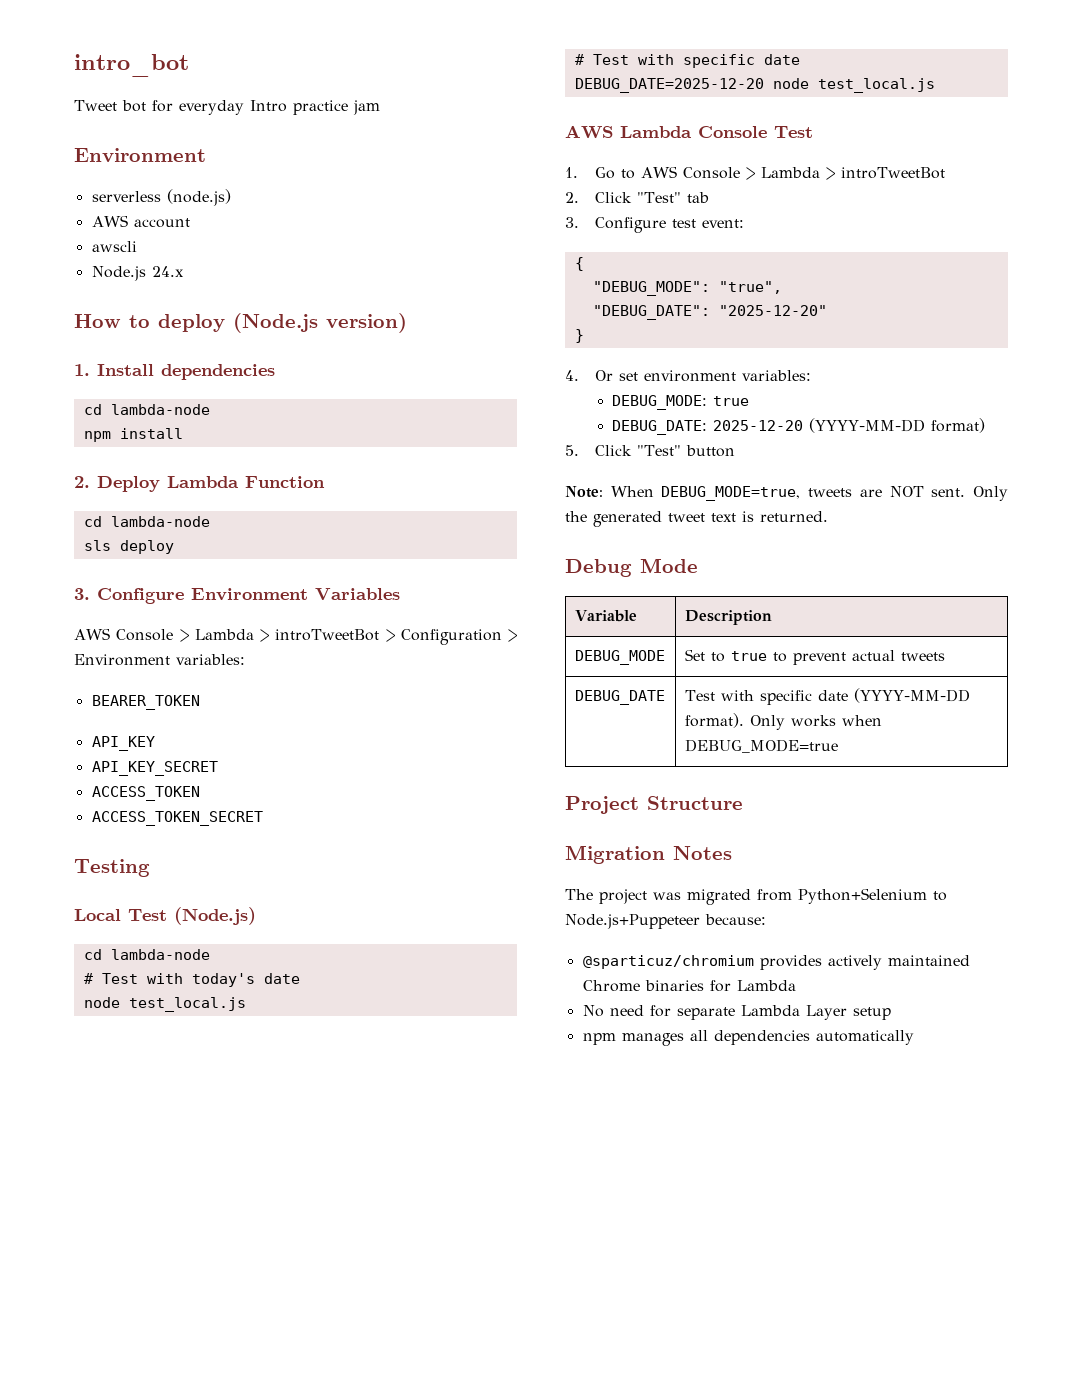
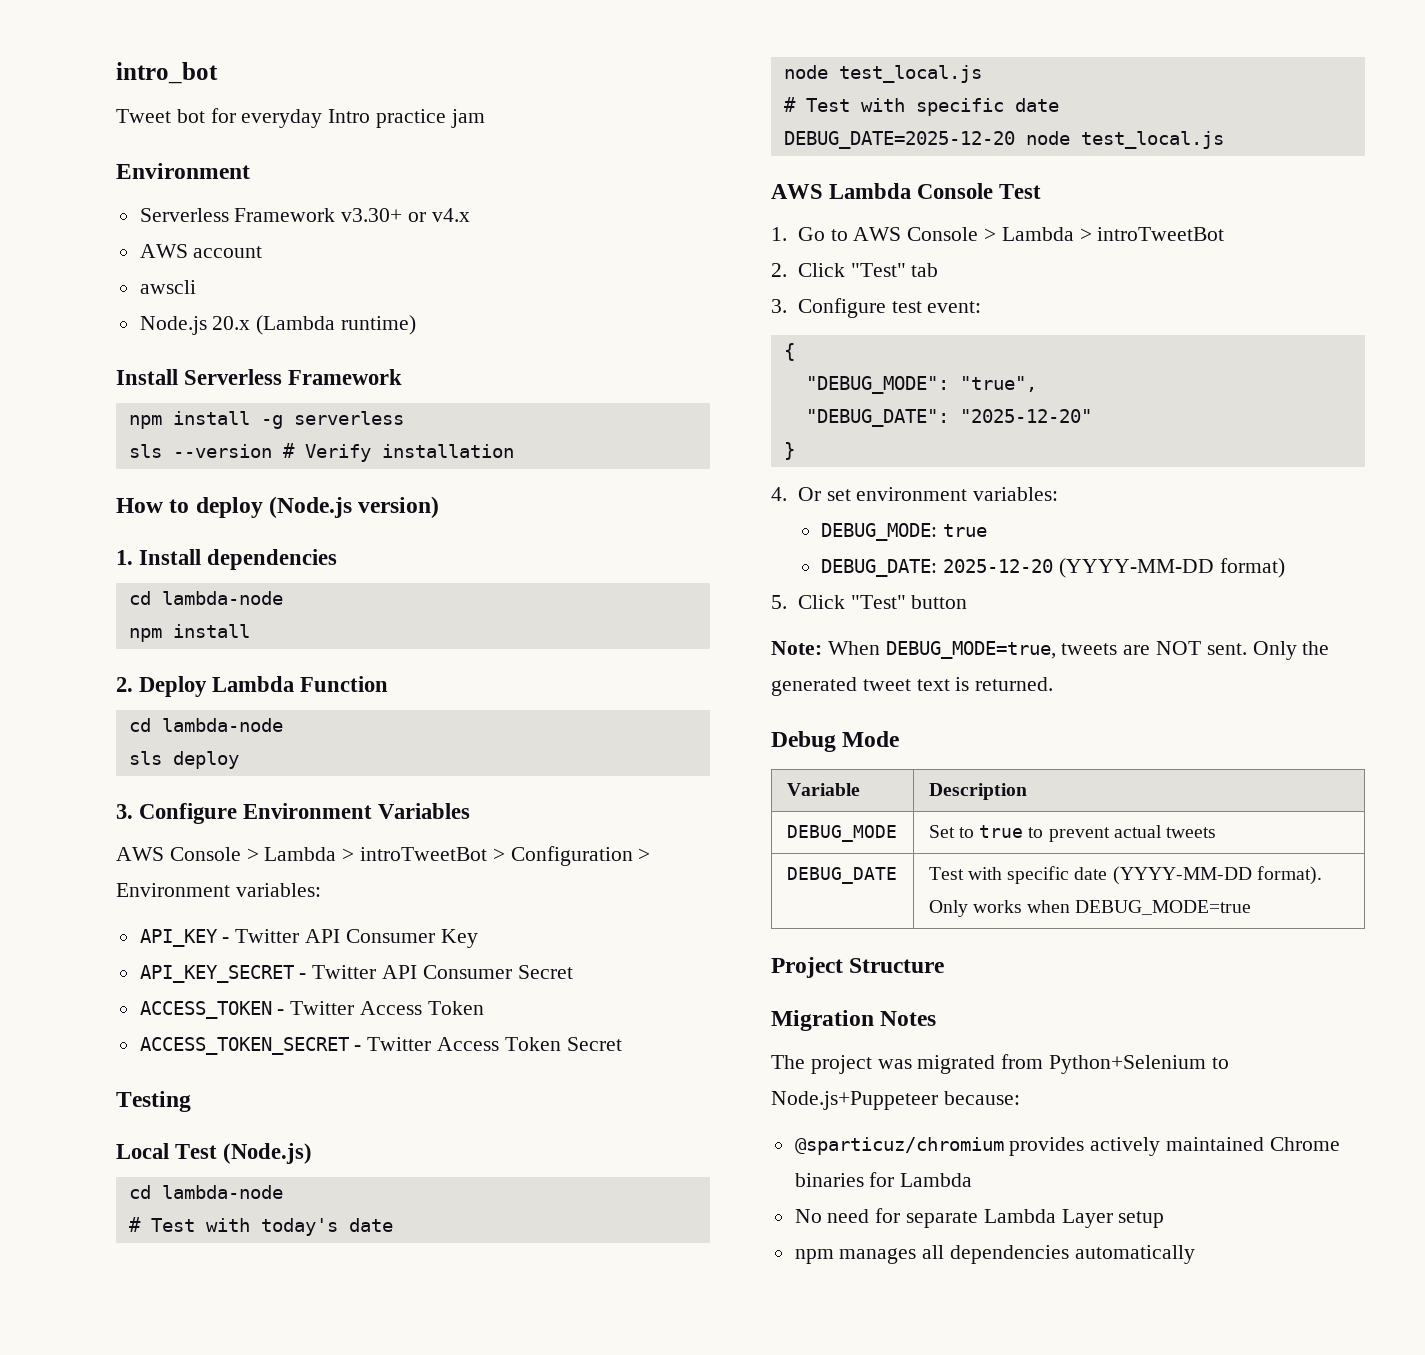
[91,189,231,206] serverless (node.js) -> [139,208,470,222] Serverless Framework v3.30+ or v4.x
[151,266,184,277] 24.x -> [212,315,417,335] [116,369,403,385] [128,411,404,429] [128,443,514,462] 20.x (Lambda runtime) // Install Serverless Framework // npm install -g serverless // sls --version # Verify installation
[91,695,200,710] // BEARER_TOKEN -> (321, 890) none
[91,761,218,776] [91,786,200,801] [91,811,263,826] // API_KEY_SECRET // ACCESS_TOKEN // ACCESS_TOKEN_SECRET -> [222,929,478,948] [139,965,573,983] [139,1001,484,1019] [139,1037,622,1055] - Twitter API Consumer Key // API_KEY_SECRET - Twitter API Consumer Secret // ACCESS_TOKEN - Twitter Access Token // ACCESS_TOKEN_SECRET - Twitter Access Token Secret

